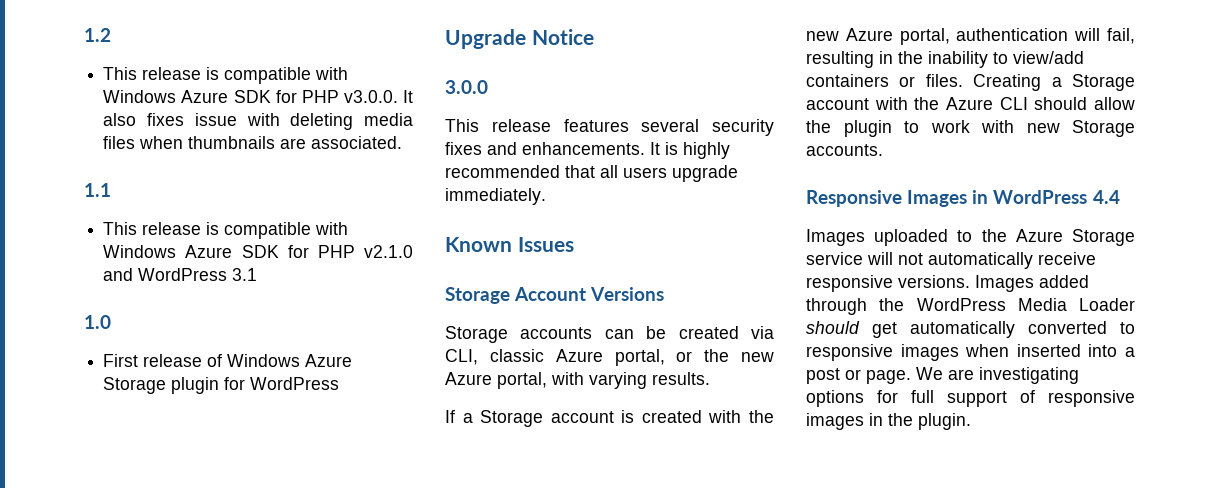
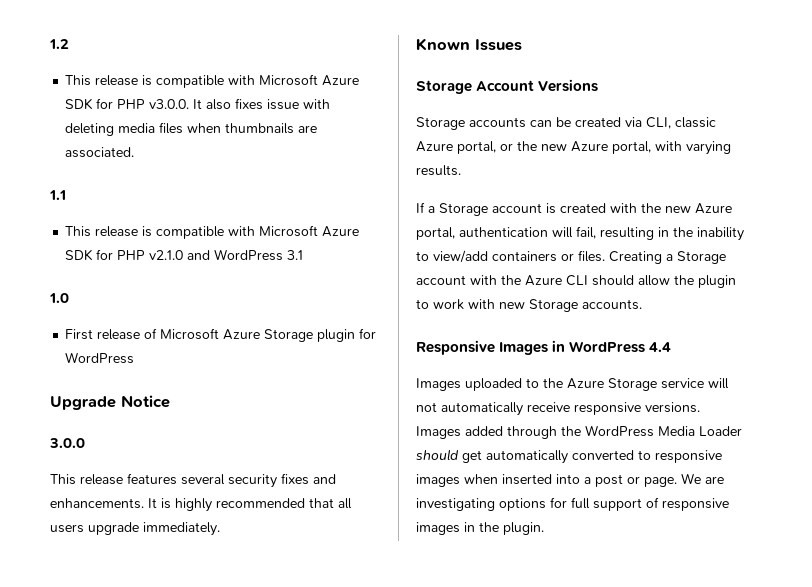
[103,90,177,103] Windows -> [259,74,319,86] Microsoft
[103,245,177,258] Windows -> [259,225,319,237] Microsoft
[227,354,301,367] Windows -> [160,328,220,340] Microsoft

